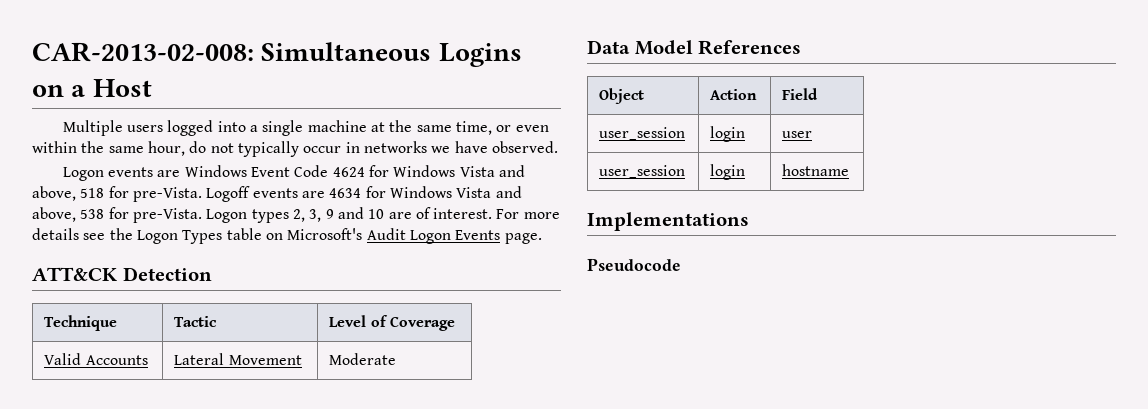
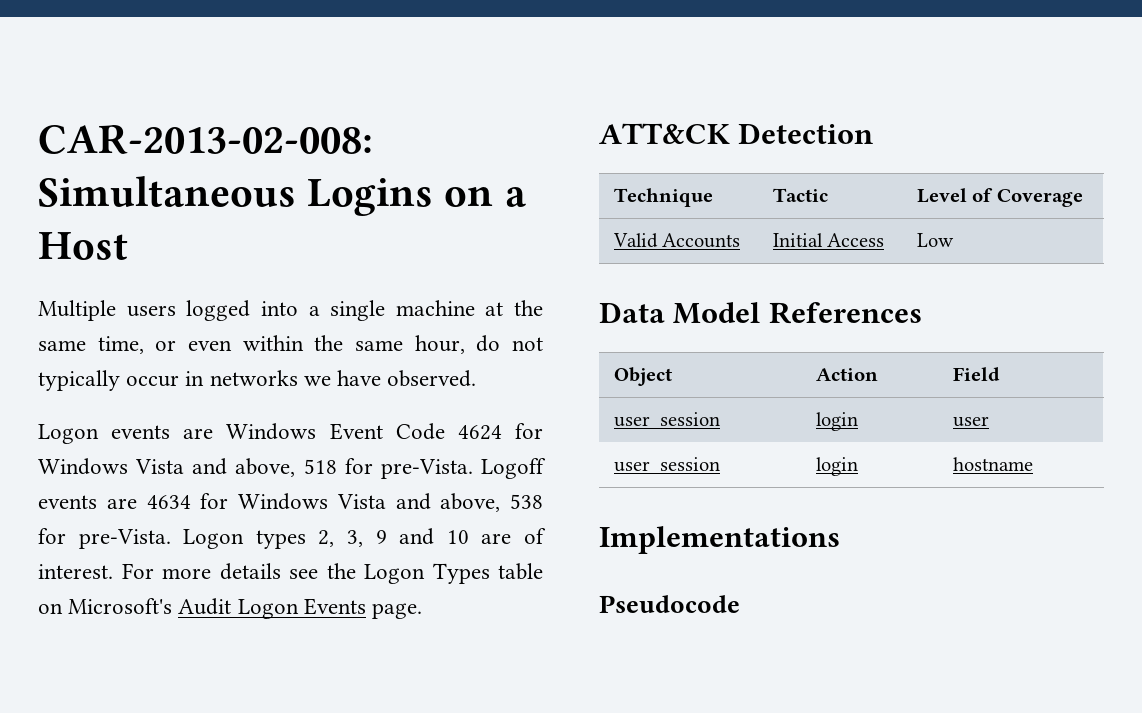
[174,353,302,365] [329,353,397,365] Lateral Movement | Moderate -> [772,233,885,247] [916,233,954,247] Initial Access | Low

